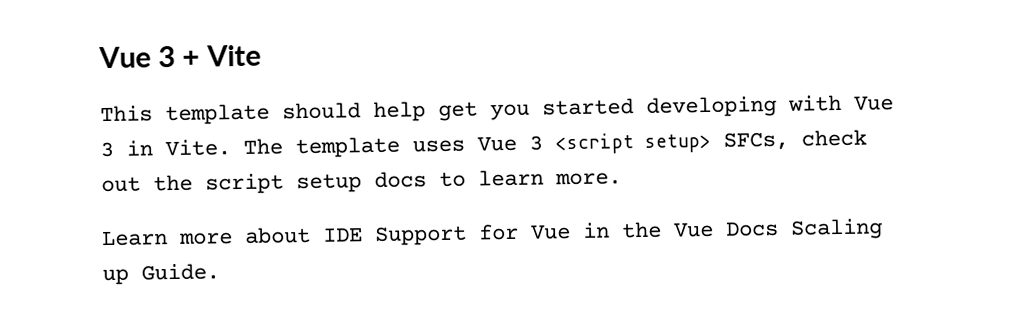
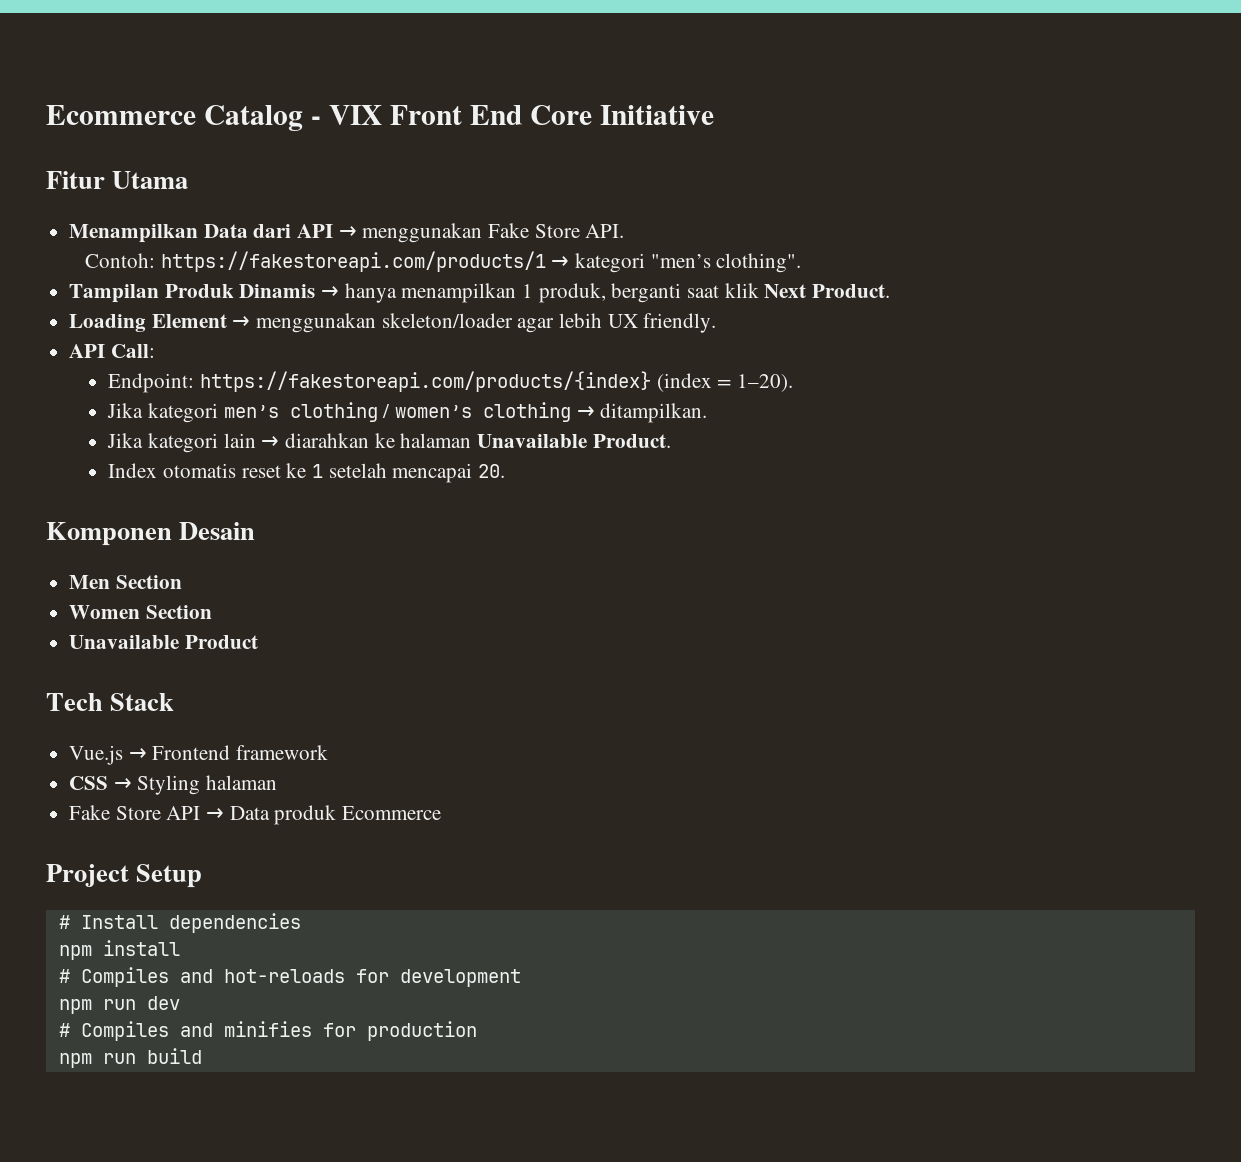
[98,44,262,69] [100,94,894,126] [100,129,867,159] [101,169,622,195] [102,218,883,247] [102,263,220,286] Vue 3 + Vite // This template should help get you started developing with Vue 3 in Vite. The template uses Vue 3 <script setup> SFCs, check out the script setup docs to learn more. // Learn more about IDE Support for Vue in the Vue Docs Scaling up Guide. -> [46,105,714,131] [46,171,189,189] [69,223,625,243] [85,251,802,273] [69,283,891,303] [69,313,717,333] [69,344,155,358] [108,371,793,393] [107,402,708,423] [107,433,671,453] [108,463,505,483] [46,522,256,546] [69,575,182,589] [69,605,212,619] [69,635,258,649] [46,693,175,711] [69,745,329,765] [69,775,278,795] [69,805,442,825] [46,864,203,888] [58,913,301,933] [58,940,180,960] [58,967,521,987] [58,996,180,1014] [58,1021,477,1041] [58,1048,202,1068] Ecommerce Catalog - VIX Front End Core Initiative // Fitur Utama // Menampilkan Data dari API → menggunakan Fake Store API. // Contoh: https://fakestoreapi.com/products/1 → kategori "men’s clothing". // Tampilan Produk Dinamis → hanya menampilkan 1 produk, berganti saat klik Next Product. // Loading Element → menggunakan skeleton/loader agar lebih UX friendly. // API Call: // Endpoint: https://fakestoreapi.com/products/{index} (index = 1–20). // Jika kategori men’s clothing / women’s clothing → ditampilkan. // Jika kategori lain → diarahkan ke halaman Unavailable Product. // Index otomatis reset ke 1 setelah mencapai 20. // Komponen Desain // Men Section // Women Section // Unavailable Product // Tech Stack // Vue.js → Frontend framework // CSS → Styling halaman // Fake Store API → Data produk Ecommerce // Project Setup // # Install dependencies // npm install // # Compiles and hot-reloads for development // npm run dev // # Compiles and minifies for production // npm run build

